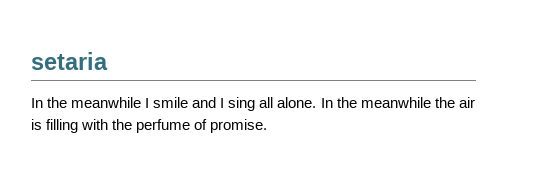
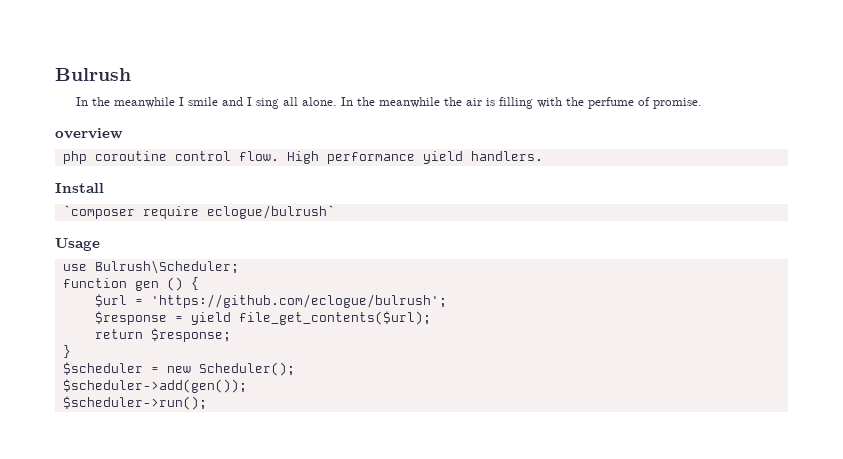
[31,52,108,70] setaria -> [55,68,131,81] Bulrush
(268, 126) none -> [55,128,123,139] [62,151,543,164] [55,183,104,193] [62,205,335,219] [55,238,100,251] [62,260,239,274] [62,277,199,291] [94,294,447,308] [94,311,431,325] [94,328,231,342] [62,345,71,358] [62,362,295,376] [62,379,247,393] [62,396,207,410] // overview // php coroutine control flow. High performance yield handlers. // Install // `composer require eclogue/bulrush` // Usage // use Bulrush\Scheduler; // function gen () { // $url = 'https://github.com/eclogue/bulrush'; // $response = yield file_get_contents($url); // return $response; // } // $scheduler = new Scheduler(); // $scheduler->add(gen()); // $scheduler->run();

